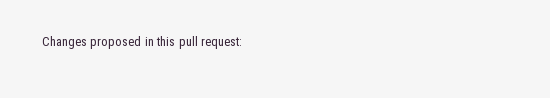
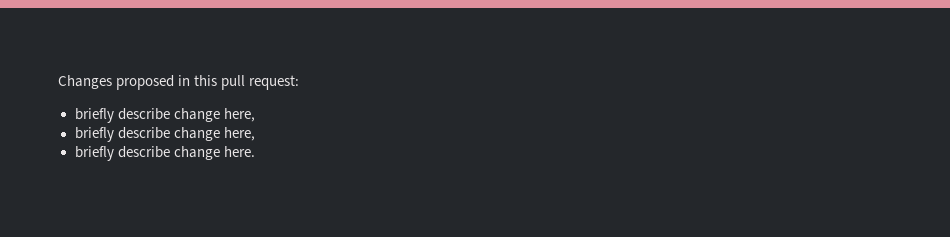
(242, 43) none -> [74,108,255,123] [74,127,255,142] [74,146,255,161] // briefly describe change here, // briefly describe change here, // briefly describe change here.

